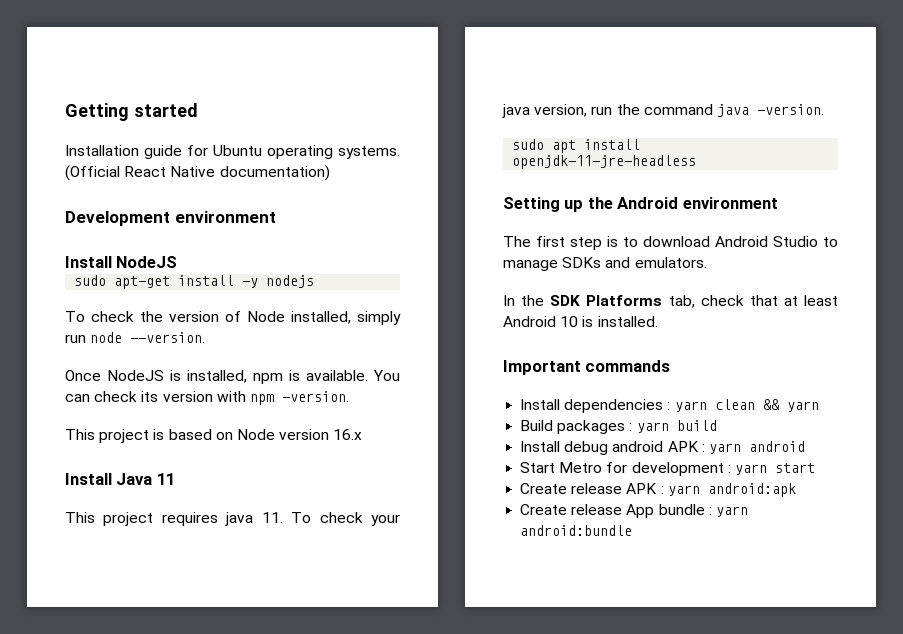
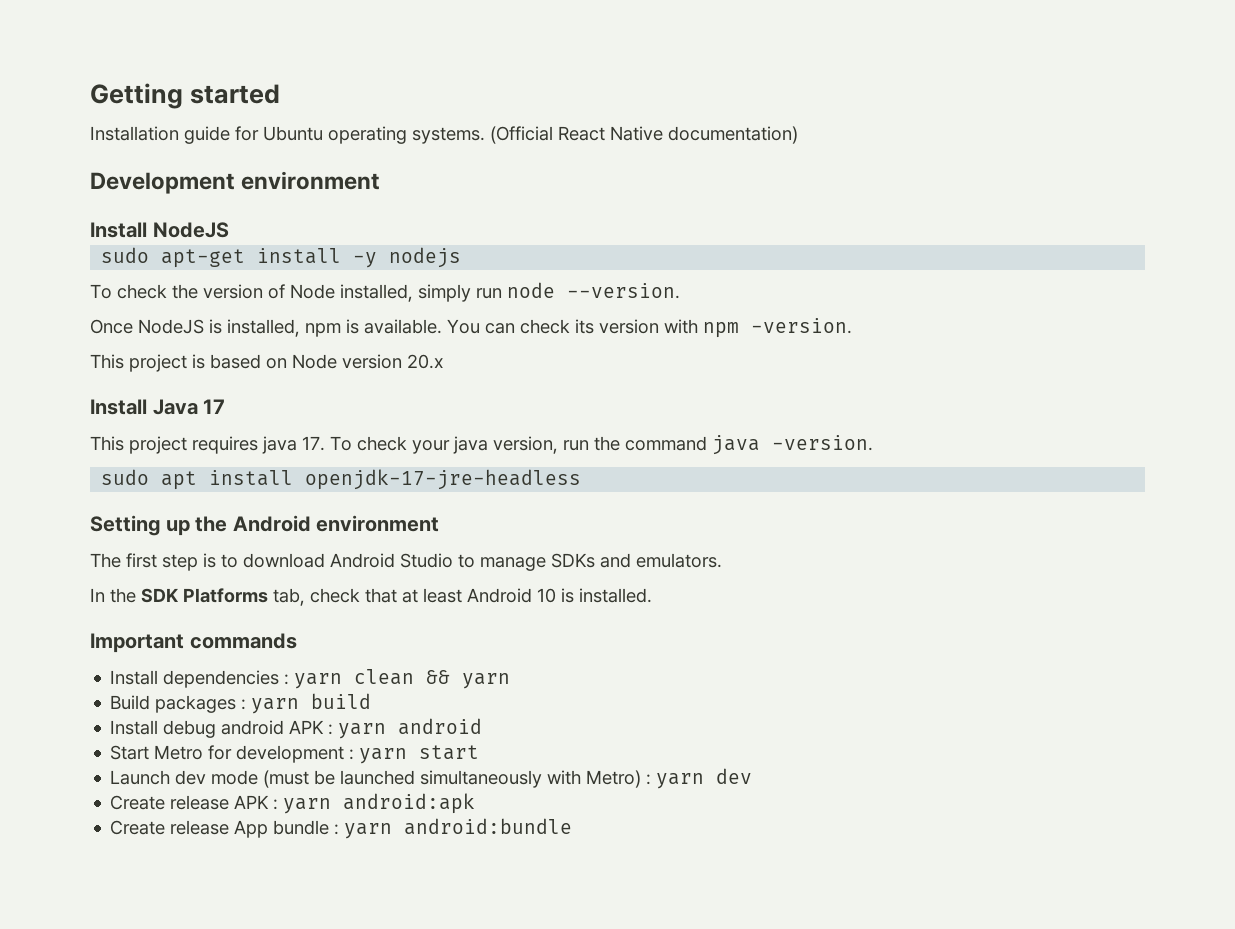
[333,429,363,440] 16.x -> [407,354,443,369] 20.x
[156,473,175,485] 11 -> [203,399,226,414] 17
[261,512,283,523] 11. -> [302,436,325,451] 17.
[512,155,697,169] openjdk-11-jre-headless -> [305,469,582,490] openjdk-17-jre-headless
(815, 468) none -> [110,768,753,789] // Launch dev mode (must be launched simultaneously with Metro) : yarn dev

